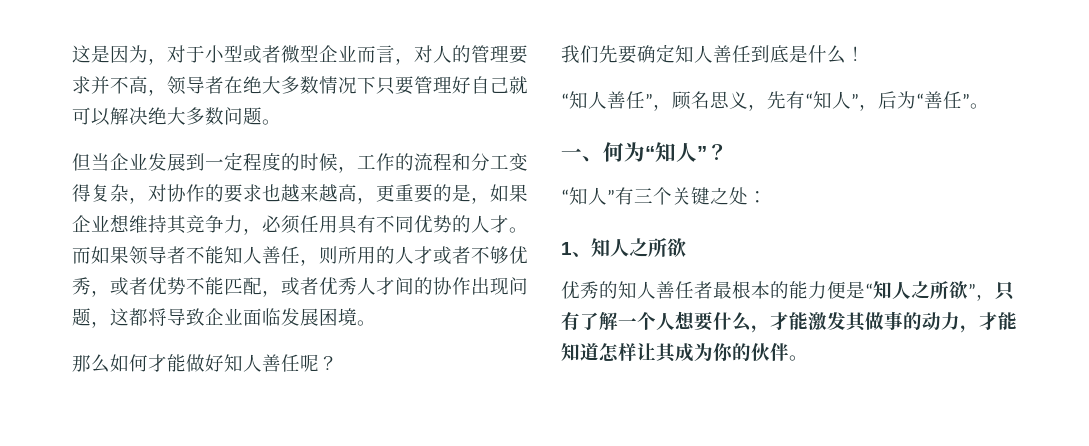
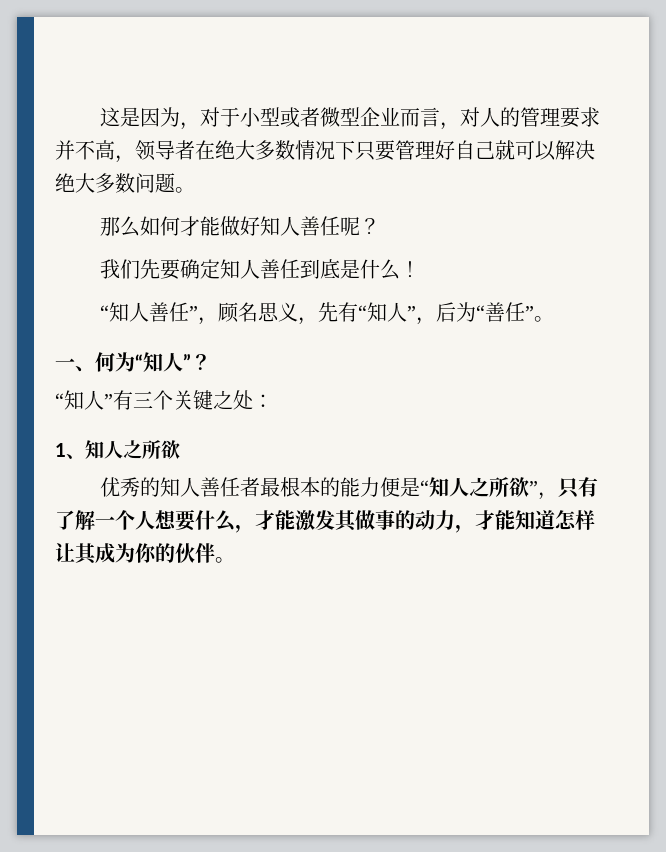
[72,152,528,173] [72,184,528,204] [72,214,528,235] [72,246,528,266] [72,277,528,297] [72,308,376,328] // 但当企业发展到一定程度的时候，工作的流程和分工变得复杂，对协作的要求也越来越高，更重要的是，如果企业想维持其竞争力，必须任用具有不同优势的人才。而如果领导者不能知人善任，则所用的人才或者不够优秀，或者优势不能匹配，或者优秀人才间的协作出现问题，这都将导致企业面临发展困境。 -> (195, 190) none

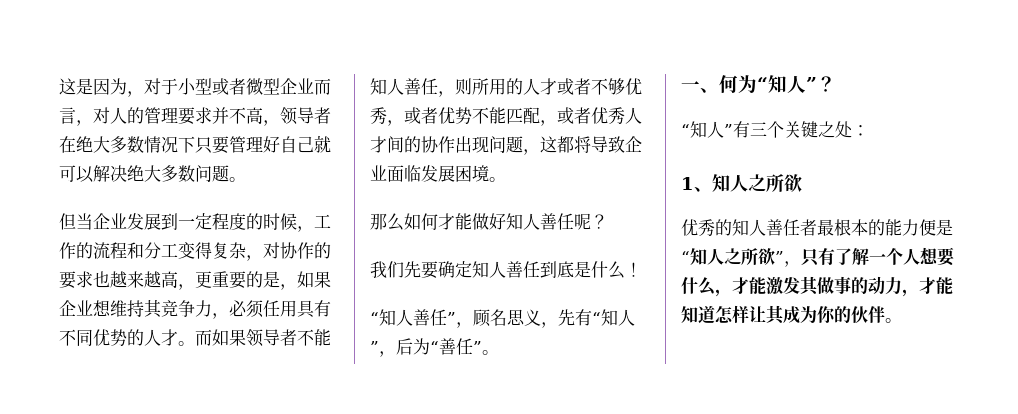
(195, 190) none -> [59,213,331,232] [59,242,331,261] [59,271,331,290] [59,299,331,319] [59,329,331,347] [370,78,642,97] [370,107,642,126] [370,136,642,155] [370,165,506,182] // 但当企业发展到一定程度的时候，工作的流程和分工变得复杂，对协作的要求也越来越高，更重要的是，如果企业想维持其竞争力，必须任用具有不同优势的人才。而如果领导者不能知人善任，则所用的人才或者不够优秀，或者优势不能匹配，或者优秀人才间的协作出现问题，这都将导致企业面临发展困境。

